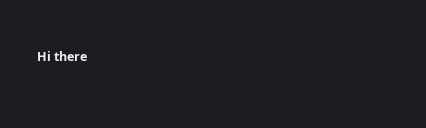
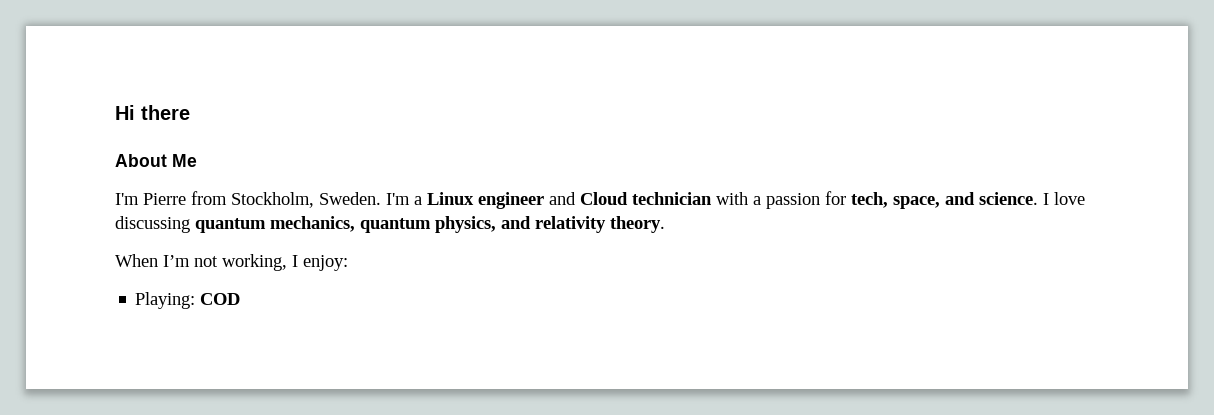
(88, 56) none -> [115,154,197,167] [115,191,1085,209] [115,216,665,233] [115,254,348,271] [135,292,241,309] // About Me // I'm Pierre from Stockholm, Sweden. I'm a Linux engineer and Cloud technician with a passion for tech, space, and science. I love discussing quantum mechanics, quantum physics, and relativity theory. // When I’m not working, I enjoy: // Playing: COD

